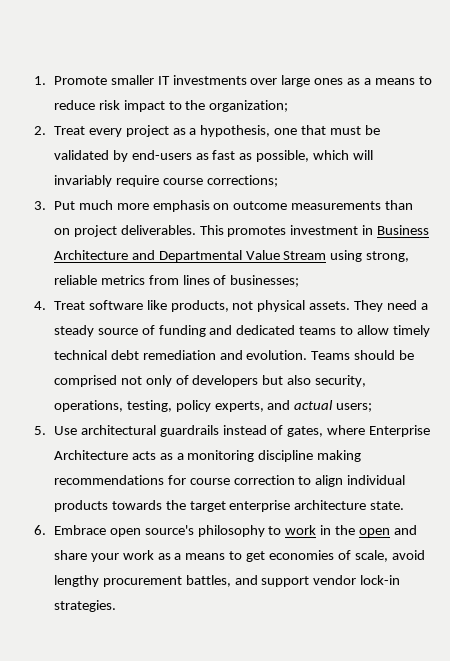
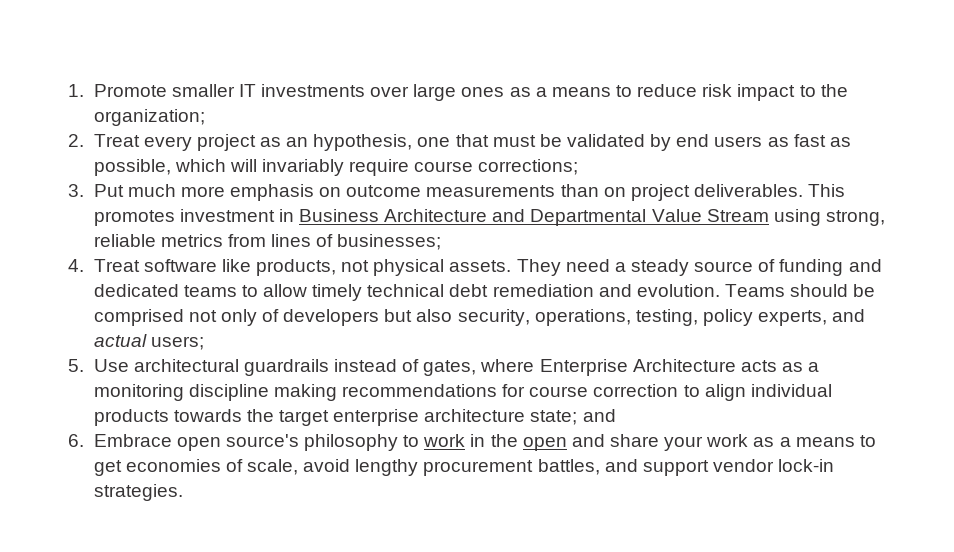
[189,128,197,135] a -> [286,137,309,147] an
[131,150,192,160] end-users -> [676,134,763,147] end users
[370,501,405,510] state. -> [530,409,616,425] state; and

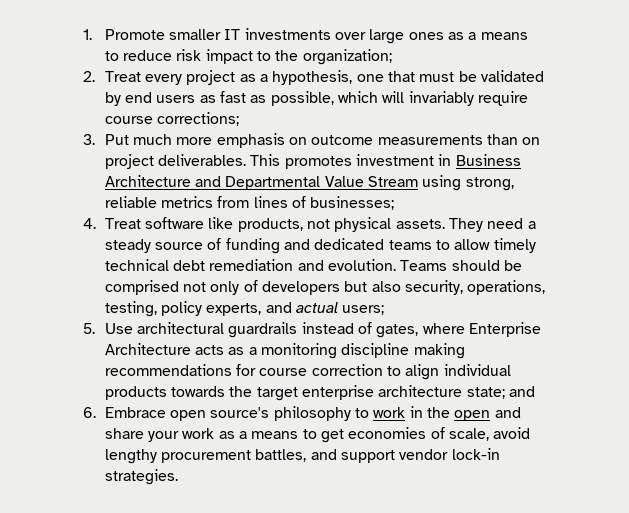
[286,137,309,147] an -> [260,74,269,82] a

